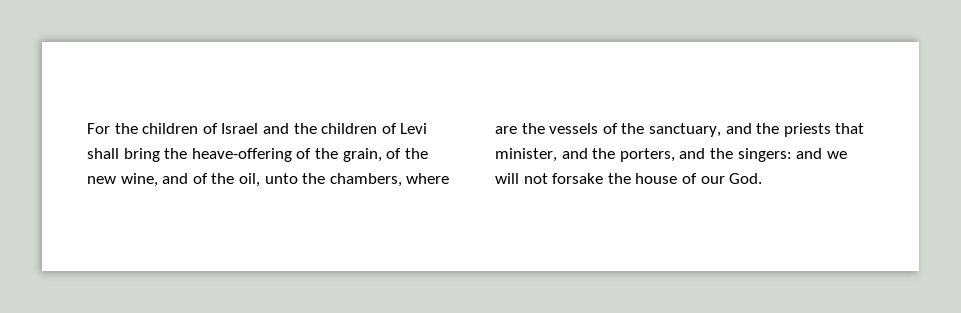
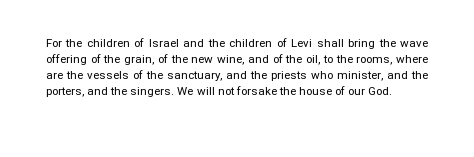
[191,148,292,162] heave-offering -> [399,41,428,47] [46,54,87,65] wave offering
[264,173,402,187] unto the chambers, -> [322,55,393,65] to the rooms,
[835,123,865,134] that -> [311,71,333,79] who
[737,148,847,162] singers: and we -> [130,87,194,97] singers. We

